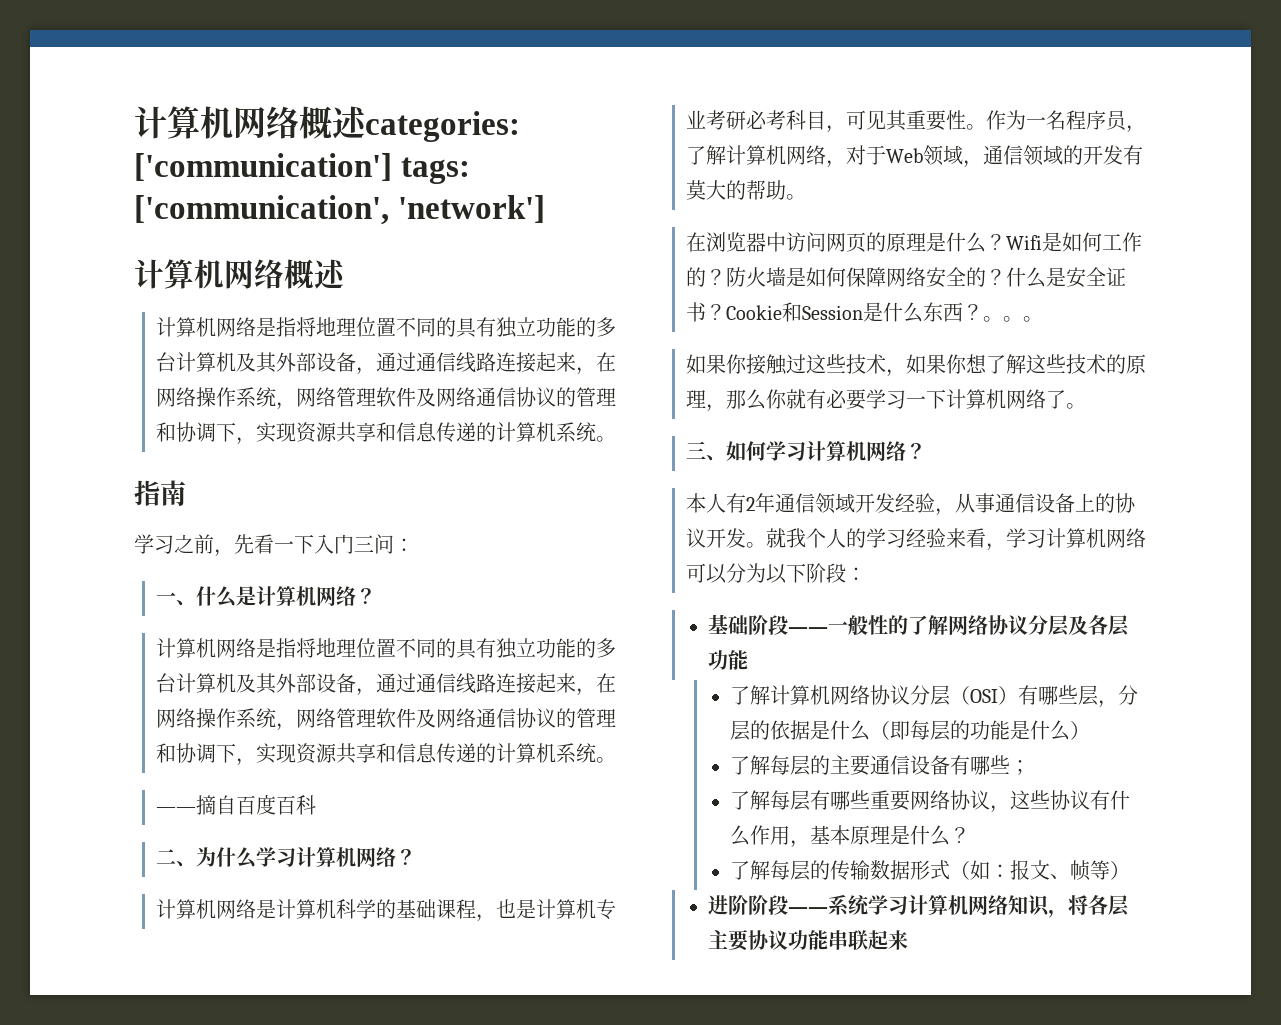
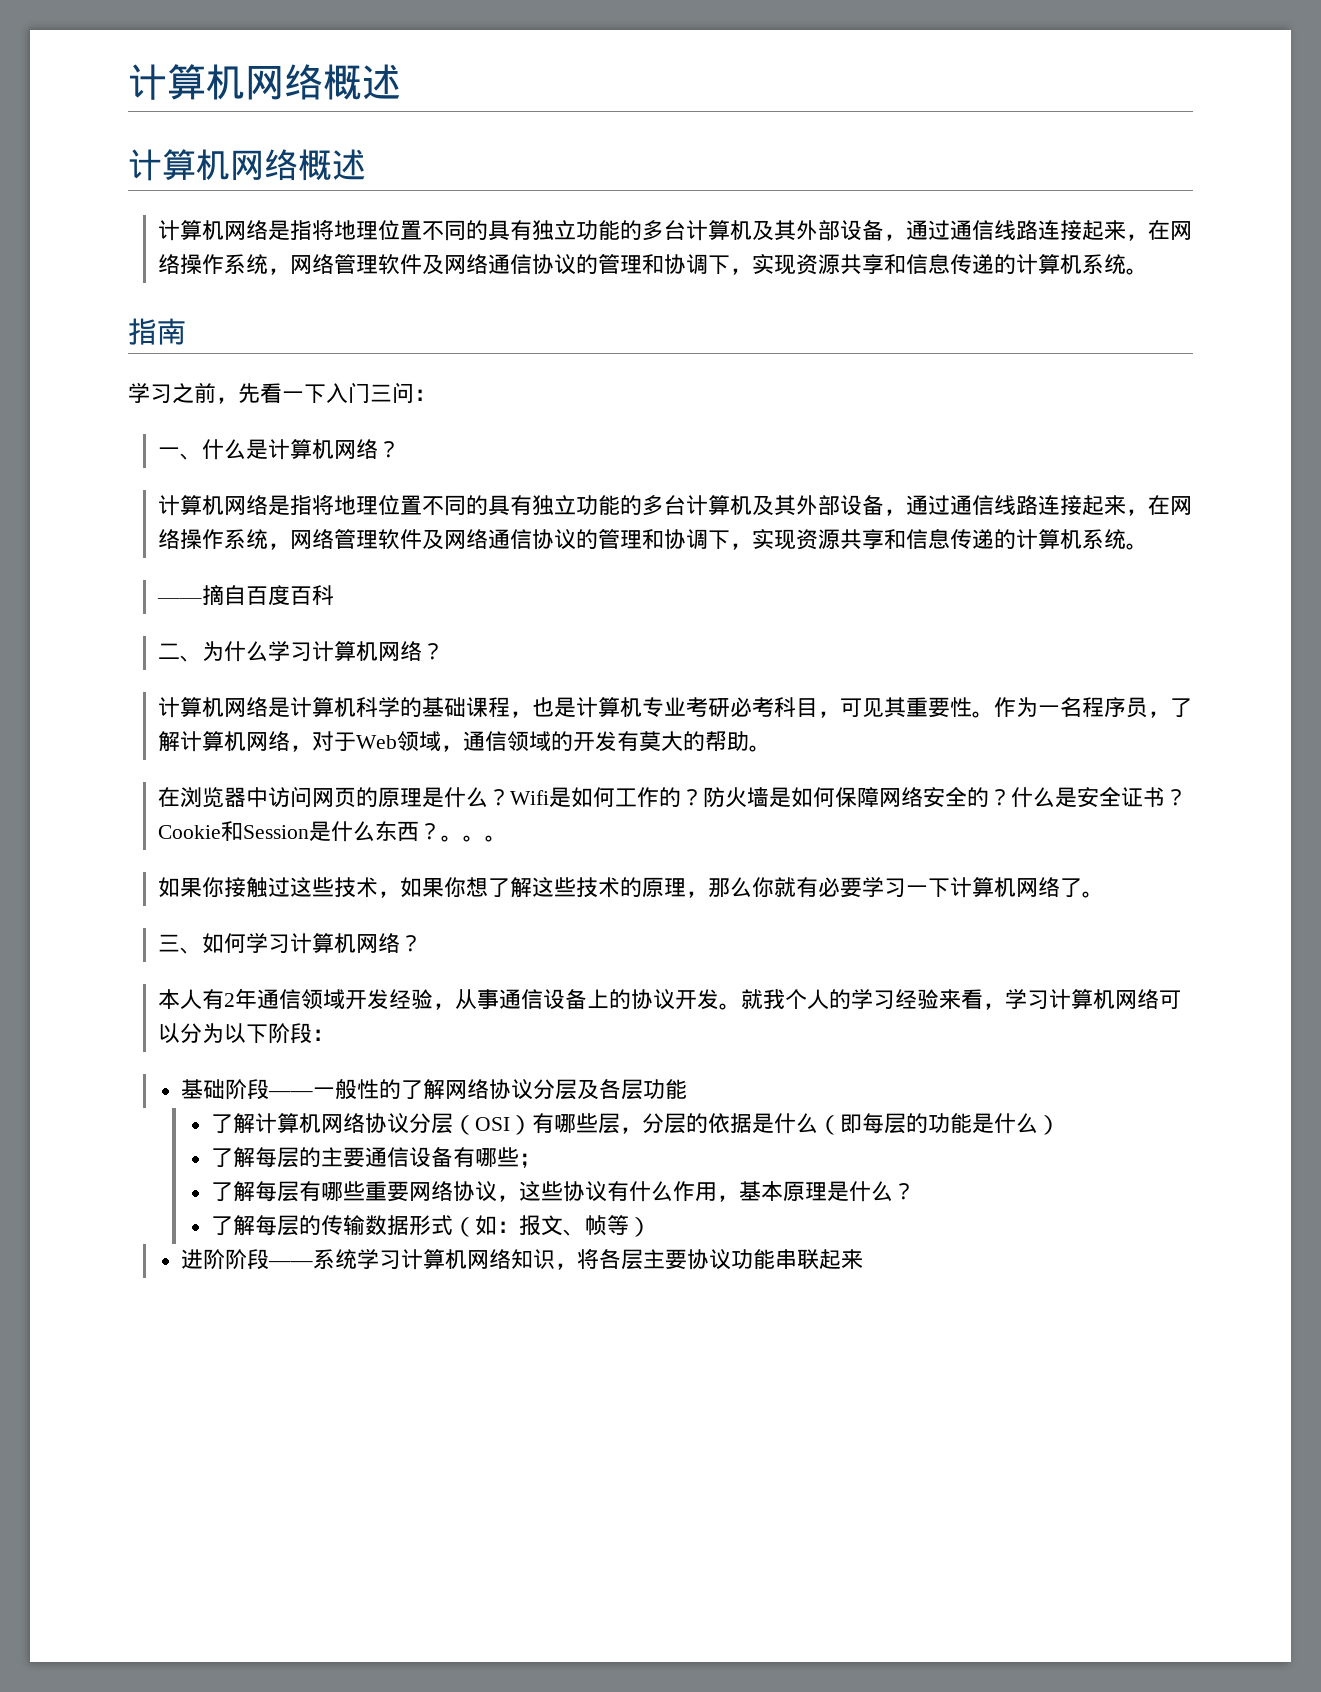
[134,106,520,142] [134,153,470,184] [134,195,545,225] 计算机网络概述categories: ['communication'] tags: ['communication', 'network'] -> [128,64,401,100] 计算机网络概述

